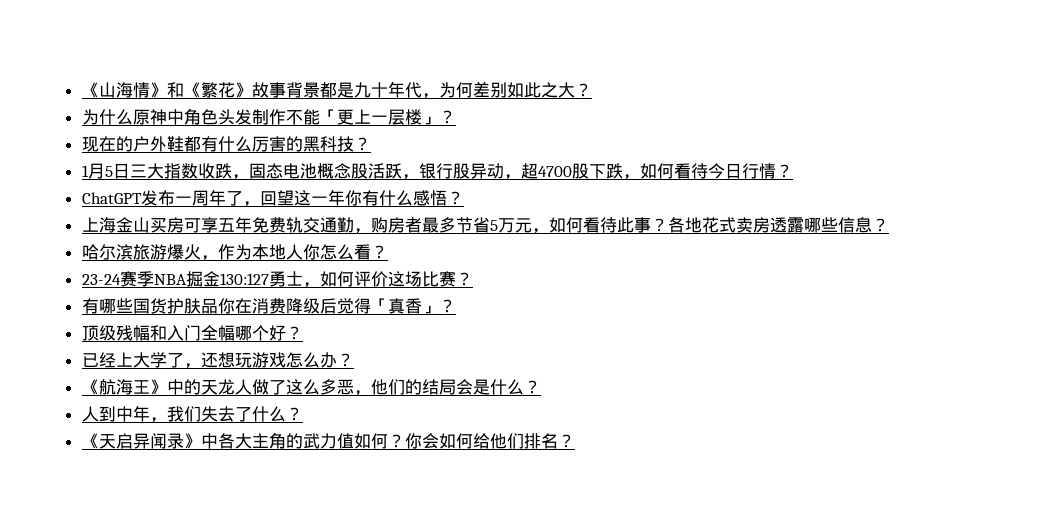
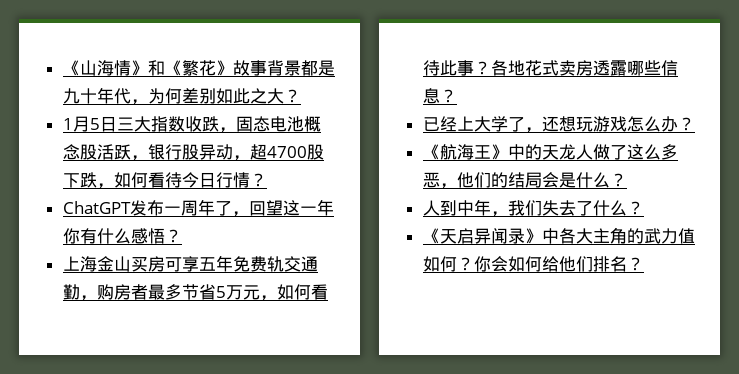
[81,108,456,125] [81,136,371,152] // 为什么原神中角色头发制作不能「更上一层楼」？ // 现在的户外鞋都有什么厉害的黑科技？ -> (301, 96) none
[81,244,388,261] [81,271,473,288] [81,298,456,314] [81,325,303,341] // 哈尔滨旅游爆火，作为本地人你怎么看？ // 23-24赛季NBA掘金130:127勇士，如何评价这场比赛？ // 有哪些国货护肤品你在消费降级后觉得「真香」？ // 顶级残幅和入门全幅哪个好？ -> (457, 96) none

